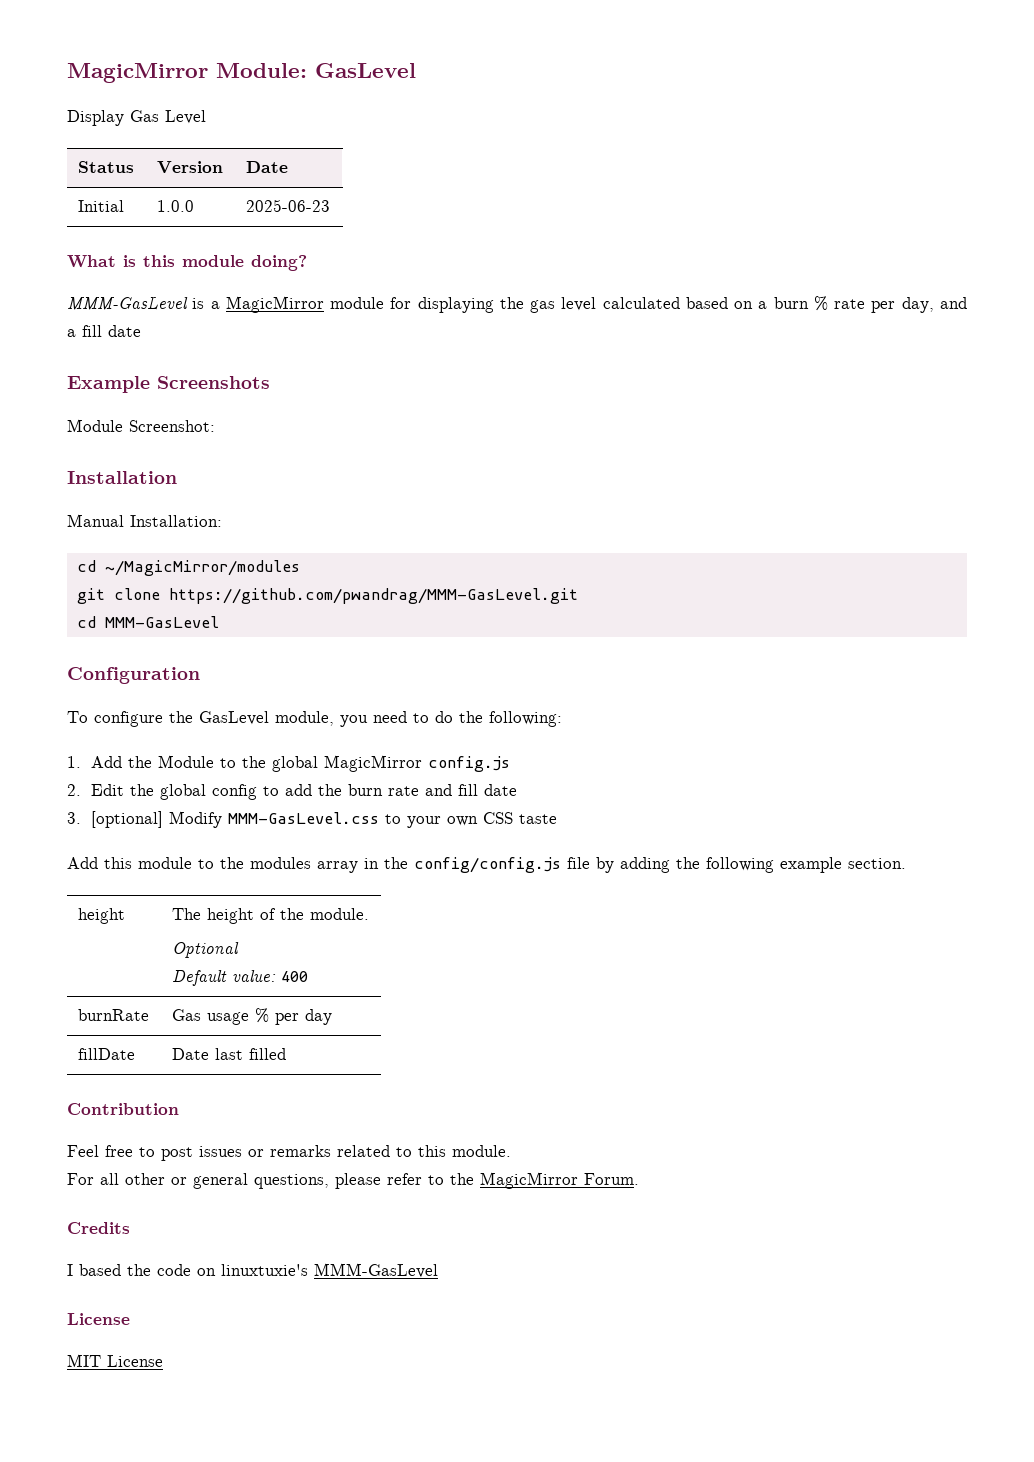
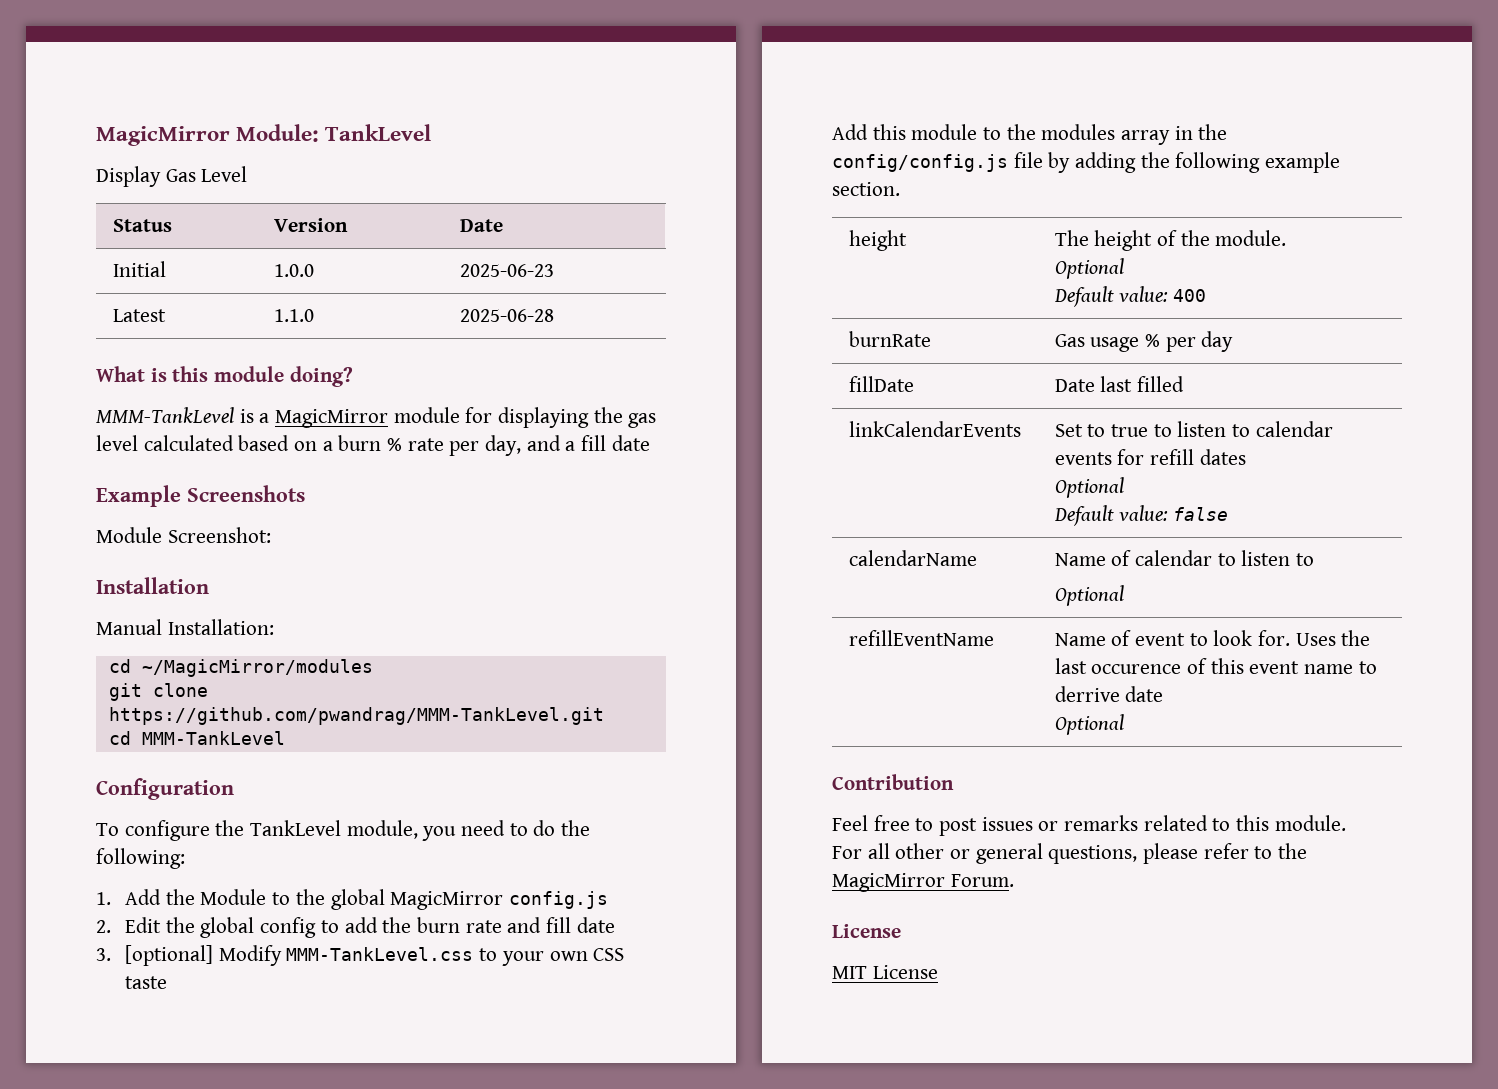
[315,63,416,78] GasLevel -> [325,124,432,141] TankLevel
(331, 205) none -> [112,309,166,322] [273,309,314,322] [459,309,554,322] // Latest | 1.1.0 | 2025-06-28
[67,297,188,310] MMM-GasLevel -> [96,407,234,423] MMM-TankLevel
[168,588,578,604] [76,616,219,628] https://github.com/pwandrag/MMM-GasLevel.git // cd MMM-GasLevel -> [108,707,604,725] [108,731,285,745] https://github.com/pwandrag/MMM-TankLevel.git // cd MMM-TankLevel
[199,711,269,725] GasLevel -> [250,820,342,836] TankLevel
[227,812,379,824] MMM-GasLevel.css -> [286,947,474,961] MMM-TankLevel.css
(287, 1054) none -> [848,421,1021,437] [1054,421,1333,437] [1054,449,1246,465] [1054,477,1124,498] [1053,505,1229,526] [848,550,977,566] [1054,550,1315,566] [1054,585,1124,606] [848,630,994,646] [1054,630,1371,646] [1054,658,1377,674] [1054,686,1164,702] [1054,714,1124,735] // linkCalendarEvents | Set to true to listen to calendar events for refill dates // Optional // Default value: false // calendarName | Name of calendar to listen to // Optional // refillEventName | Name of event to look for. Uses the last occurence of this event name to derrive date // Optional
[67,1222,130,1234] [67,1263,438,1278] // Credits // I based the code on linuxtuxie's MMM-GasLevel -> (1014, 880) none

